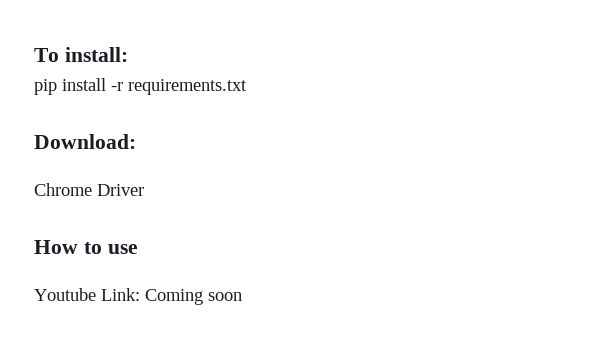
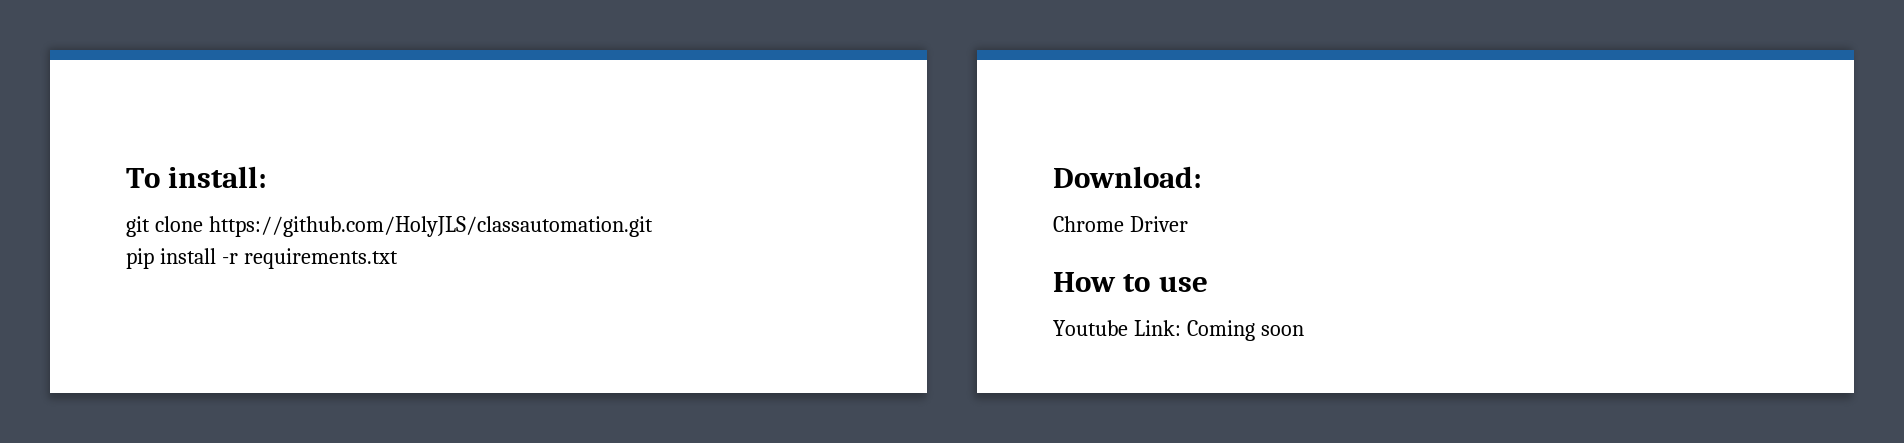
(128, 54) none -> [126,216,653,237] // git clone https://github.com/HolyJLS/classautomation.git

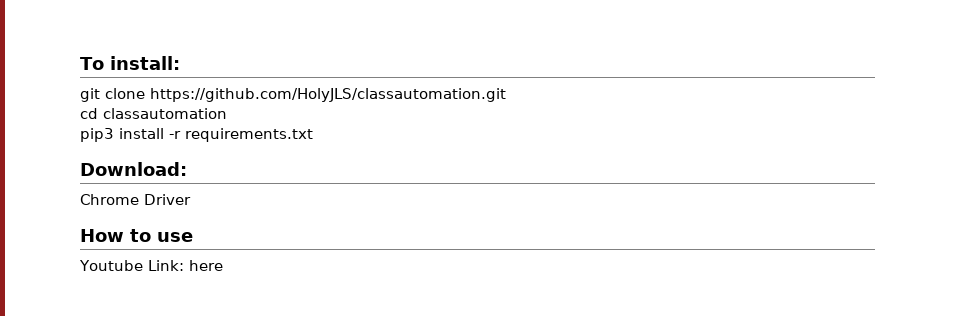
[126,248,154,269] pip -> [80,108,227,119] [80,128,114,142] cd classautomation // pip3
[1186,320,1304,341] Coming soon -> [188,260,223,271] here

